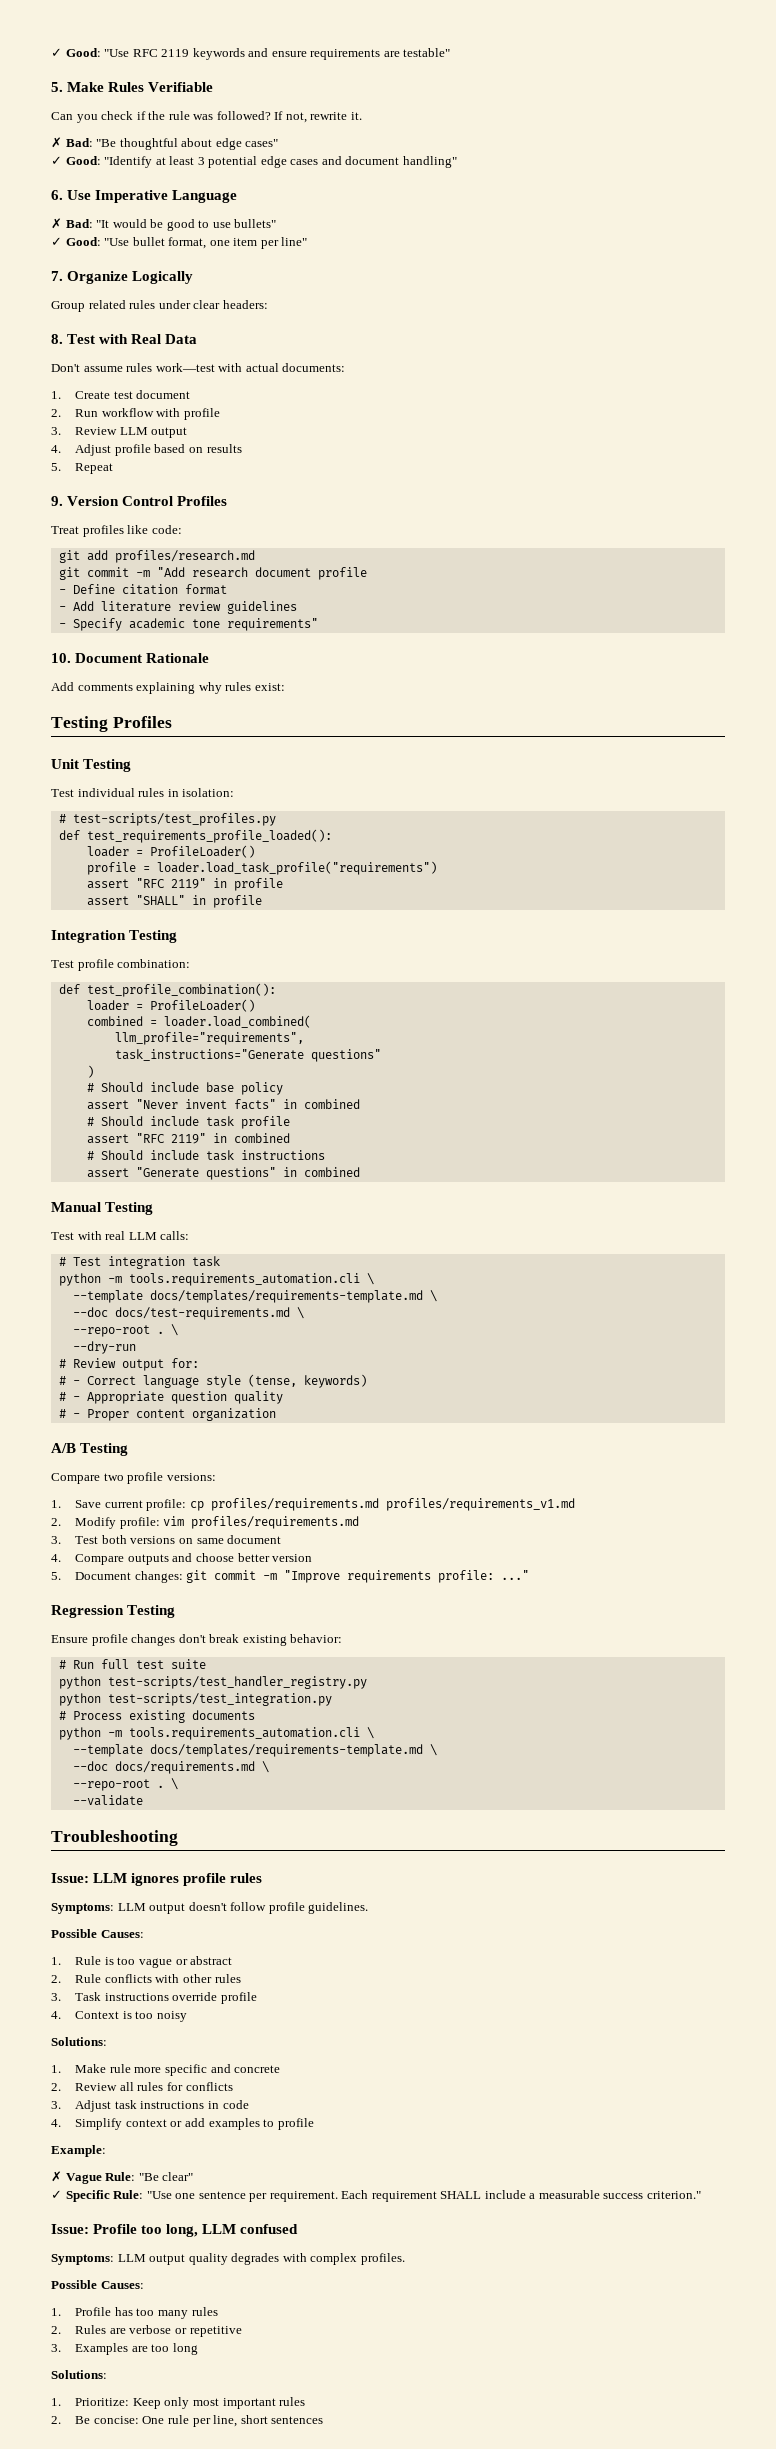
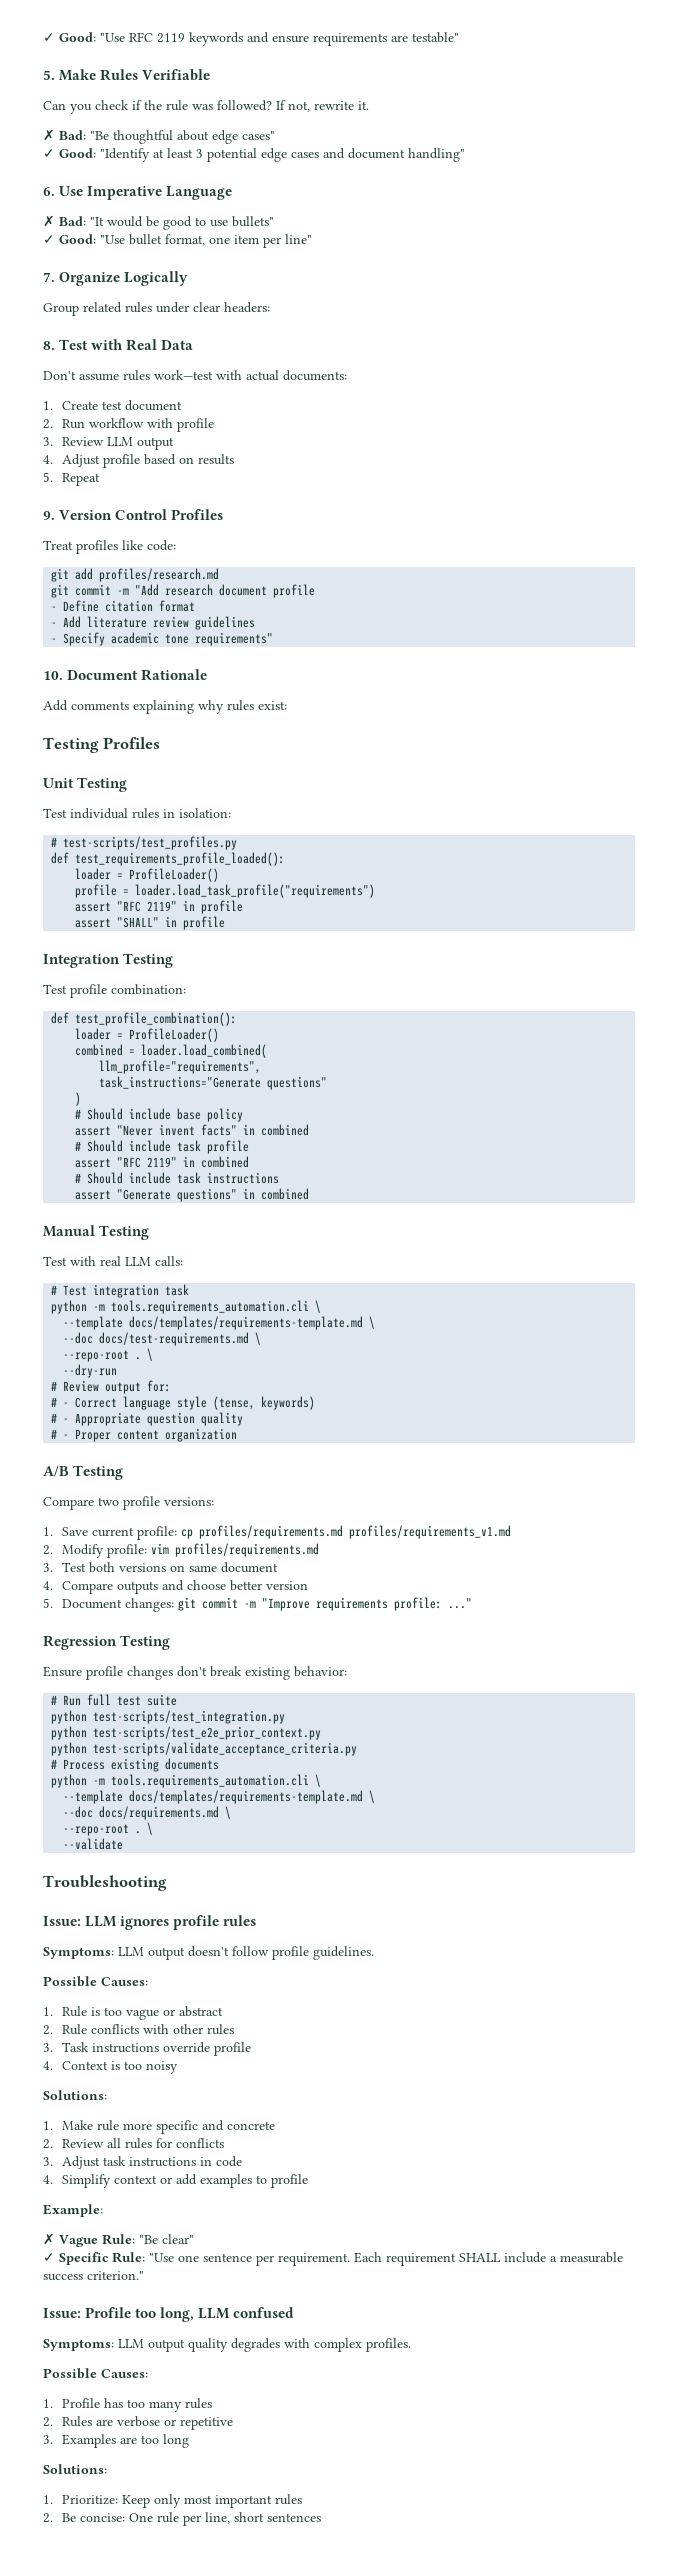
[107,1676,367,1689] [58,1693,332,1706] test-scripts/test_handler_registry.py // python test-scripts/test_integration.py -> [93,1710,286,1724] [51,1726,322,1740] [51,1742,358,1756] test-scripts/test_integration.py // python test-scripts/test_e2e_prior_context.py // python test-scripts/validate_acceptance_criteria.py

